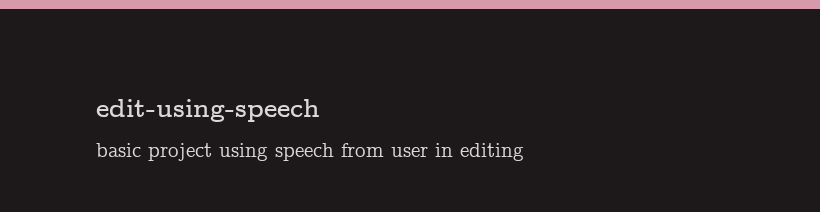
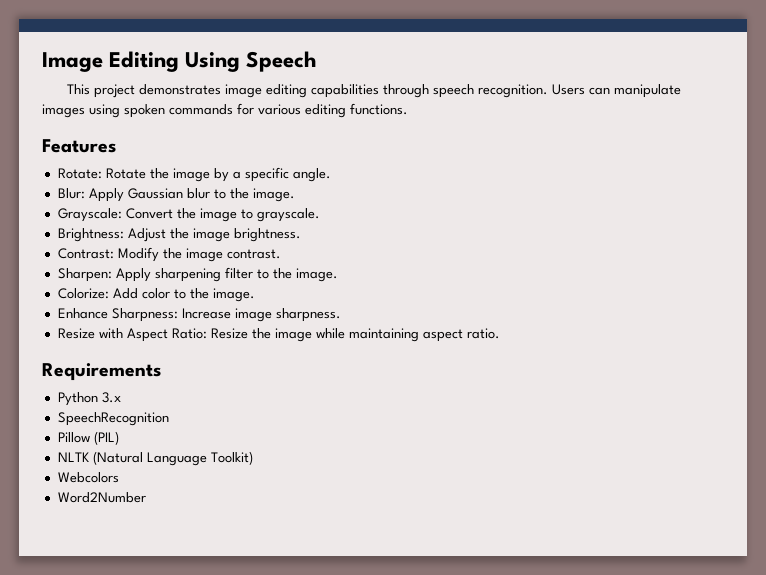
[96,99,320,122] [96,143,524,161] edit-using-speech // basic project using speech from user in editing -> [42,51,317,72] [67,84,682,98] [42,103,408,118] [42,139,116,153] [57,167,331,182] [57,188,295,202] [57,208,320,222] [57,228,301,242] [57,247,281,262] [57,267,338,282] [57,288,255,302] [57,308,341,322] [57,328,500,342] [42,363,161,381] [57,392,121,406] [57,412,169,426] [57,431,119,445] [57,451,253,466] [57,472,119,483] [57,492,146,503] Image Editing Using Speech // This project demonstrates image editing capabilities through speech recognition. Users can manipulate images using spoken commands for various editing functions. // Features // Rotate: Rotate the image by a specific angle. // Blur: Apply Gaussian blur to the image. // Grayscale: Convert the image to grayscale. // Brightness: Adjust the image brightness. // Contrast: Modify the image contrast. // Sharpen: Apply sharpening filter to the image. // Colorize: Add color to the image. // Enhance Sharpness: Increase image sharpness. // Resize with Aspect Ratio: Resize the image while maintaining aspect ratio. // Requirements // Python 3.x // SpeechRecognition // Pillow (PIL) // NLTK (Natural Language Toolkit) // Webcolors // Word2Number

